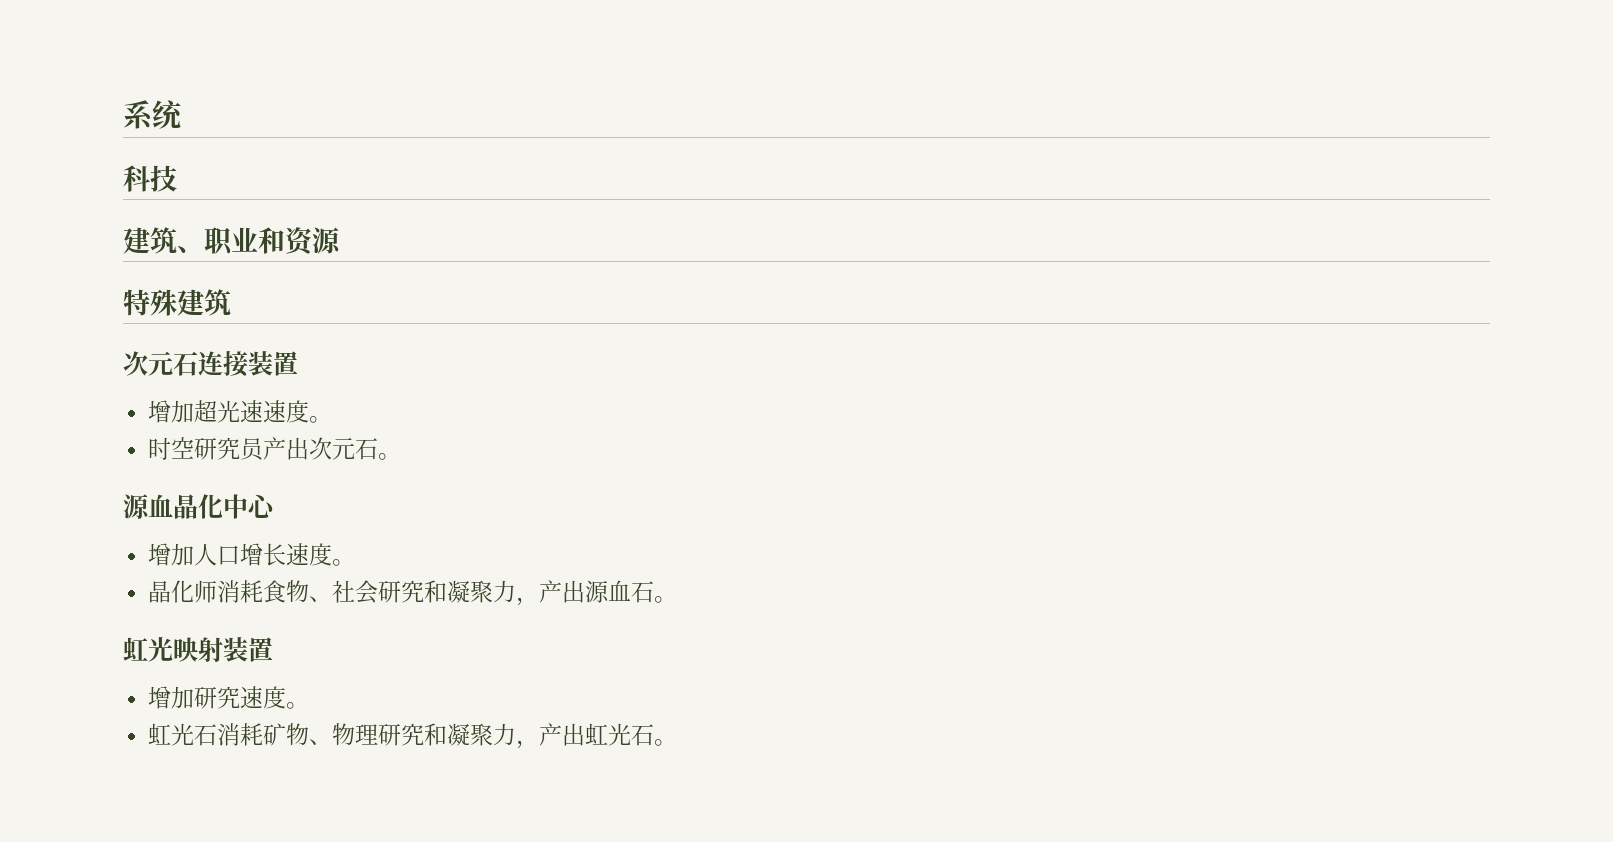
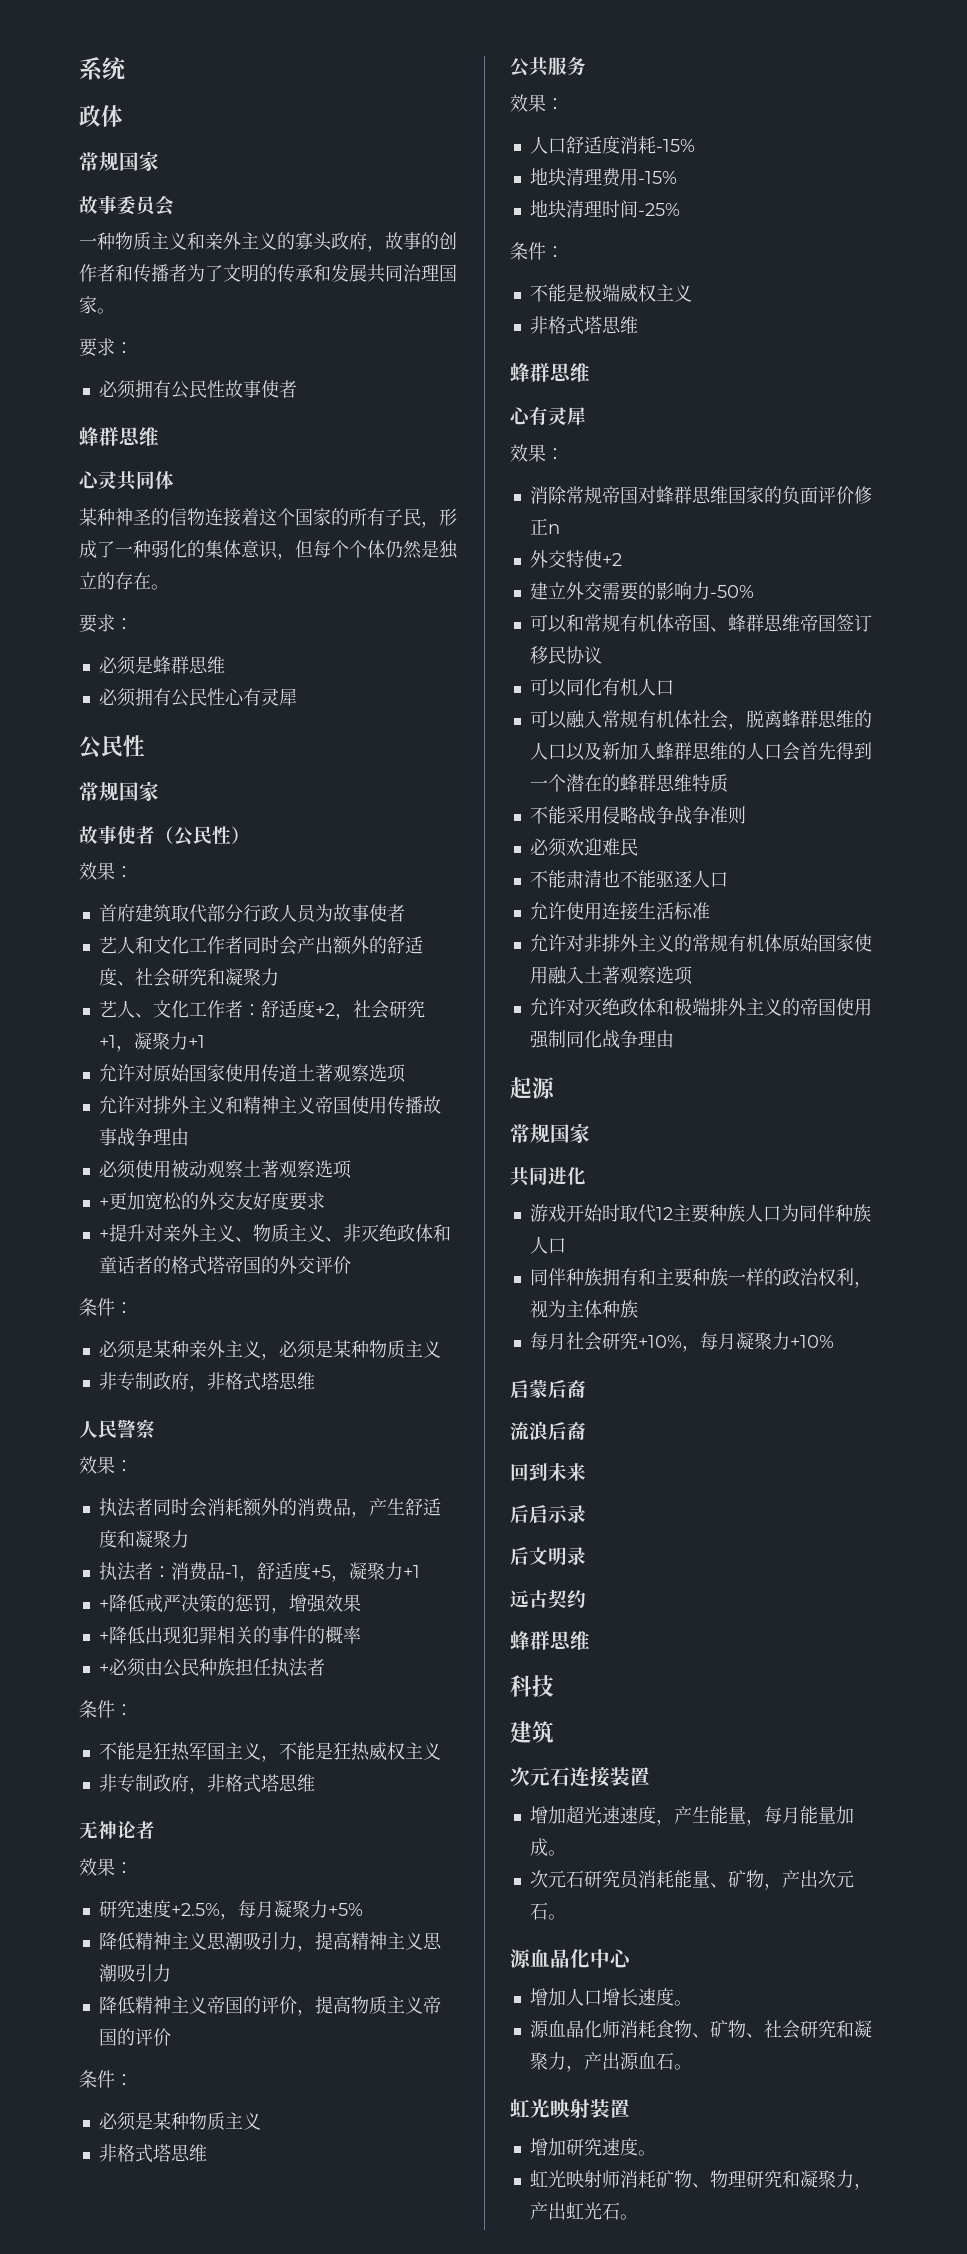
[123,165,177,192] [123,227,341,256] [123,289,177,316] 科技 // 建筑、职业和资源 // 特殊 -> [79,105,123,127] [79,151,159,171] [79,195,174,216] [79,232,457,252] [79,264,457,283] [79,296,115,314] [79,338,133,357] [98,380,297,399] [79,427,159,446] [79,471,174,490] [79,508,457,528] [79,540,458,560] [79,572,169,590] [79,614,133,633] [98,656,225,675] [98,688,297,707] [79,735,145,759] [79,781,159,801] [79,825,250,846] [79,862,133,880] [98,904,405,923] [98,936,423,955] [98,968,279,987] [98,1000,425,1020] [98,1032,205,1052] [98,1064,406,1083] [98,1096,441,1115] [98,1128,189,1147] [98,1160,352,1179] [98,1192,325,1211] [98,1224,451,1243] [98,1256,351,1275] [79,1298,133,1316] [98,1340,441,1360] [98,1372,315,1392] [79,1419,155,1439] [79,1456,133,1474] [98,1498,441,1518] [98,1530,189,1548] [98,1562,420,1582] [98,1594,361,1614] [98,1626,361,1644] [98,1658,325,1677] [79,1700,133,1718] [98,1742,441,1762] [98,1774,315,1794] [79,1821,155,1839] [79,1858,133,1876] [98,1900,363,1920] [98,1932,442,1952] [98,1964,171,1982] [98,1996,441,2016] [98,2028,171,2046] [79,2070,133,2088] [98,2112,261,2131] [98,2144,207,2163] [510,57,586,77] [510,94,564,112] [529,136,695,154] [529,168,677,187] [529,200,680,218] [510,242,564,260] [529,283,692,303] [529,316,638,335] [510,363,590,382] [510,407,586,425] [510,444,564,462] [529,486,872,505] [529,518,560,535] [529,550,622,568] [529,582,754,601] [529,614,872,633] [529,646,602,664] [529,678,674,697] [529,710,872,730] [529,742,872,761] [529,774,728,793] [529,806,746,825] [529,838,638,857] [529,870,728,888] [529,902,710,921] [529,934,872,952] [529,966,693,985] [529,997,872,1016] [529,1030,674,1049] [510,1077,555,1099] [510,1123,590,1143] [510,1167,586,1186] [529,1204,871,1223] [529,1236,566,1254] [529,1268,872,1288] [529,1300,638,1318] [529,1332,834,1352] [510,1379,586,1399] [510,1421,586,1441] [510,1463,586,1481] [510,1505,586,1523] [510,1547,586,1565] [510,1589,586,1608] [510,1631,590,1650] [510,1675,554,1697] 政体 // 常规国家 // 故事委员会 // 一种物质主义和亲外主义的寡头政府，故事的创作者和传播者为了文明的传承和发展共同治理国家。 // 要求： // 必须拥有公民性故事使者 // 蜂群思维 // 心灵共同体 // 某种神圣的信物连接着这个国家的所有子民，形成了一种弱化的集体意识，但每个个体仍然是独立的存在。 // 要求： // 必须是蜂群思维 // 必须拥有公民性心有灵犀 // 公民性 // 常规国家 // 故事使者（公民性） // 效果： // 首府建筑取代部分行政人员为故事使者 // 艺人和文化工作者同时会产出额外的舒适度、社会研究和凝聚力 // 艺人、文化工作者：舒适度+2，社会研究+1，凝聚力+1 // 允许对原始国家使用传道土著观察选项 // 允许对排外主义和精神主义帝国使用传播故事战争理由 // 必须使用被动观察土著观察选项 // +更加宽松的外交友好度要求 // +提升对亲外主义、物质主义、非灭绝政体和童话者的格式塔帝国的外交评价 // 条件： // 必须是某种亲外主义，必须是某种物质主义 // 非专制政府，非格式塔思维 // 人民警察 // 效果： // 执法者同时会消耗额外的消费品，产生舒适度和凝聚力 // 执法者：消费品-1，舒适度+5，凝聚力+1 // +降低戒严决策的惩罚，增强效果 // +降低出现犯罪相关的事件的概率 // +必须由公民种族担任执法者 // 条件： // 不能是狂热军国主义，不能是狂热威权主义 // 非专制政府，非格式塔思维 // 无神论者 // 效果： // 研究速度+2.5%，每月凝聚力+5% // 降低精神主义思潮吸引力，提高精神主义思潮吸引力 // 降低精神主义帝国的评价，提高物质主义帝国的评价 // 条件： // 必须是某种物质主义 // 非格式塔思维 // 公共服务 // 效果： // 人口舒适度消耗-15% // 地块清理费用-15% // 地块清理时间-25% // 条件： // 不能是极端威权主义 // 非格式塔思维 // 蜂群思维 // 心有灵犀 // 效果： // 消除常规帝国对蜂群思维国家的负面评价修正n // 外交特使+2 // 建立外交需要的影响力-50% // 可以和常规有机体帝国、蜂群思维帝国签订移民协议 // 可以同化有机人口 // 可以融入常规有机体社会，脱离蜂群思维的人口以及新加入蜂群思维的人口会首先得到一个潜在的蜂群思维特质 // 不能采用侵略战争战争准则 // 必须欢迎难民 // 不能肃清也不能驱逐人口 // 允许使用连接生活标准 // 允许对非排外主义的常规有机体原始国家使用融入土著观察选项 // 允许对灭绝政体和极端排外主义的帝国使用强制同化战争理由 // 起源 // 常规国家 // 共同进化 // 游戏开始时取代12主要种族人口为同伴种族人口 // 同伴种族拥有和主要种族一样的政治权利，视为主体种族 // 每月社会研究+10%，每月凝聚力+10% // 启蒙后裔 // 流浪后裔 // 回到未来 // 后启示录 // 后文明录 // 远古契约 // 蜂群思维 // 科技 //
[309,416,333,423] [148,437,266,461] 。 // 时空研究员 -> [655,1806,854,1826] [529,1838,566,1856] [529,1870,782,1890] ，产生能量，每月能量加成。 // 次元石研究员消耗能量、矿物，
(356, 562) none -> [529,2020,566,2038] 源血
(333, 599) none -> [709,2020,764,2038] 矿物、
[194,724,218,746] 石 -> [565,2170,620,2188] 映射师

